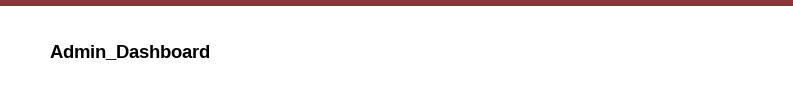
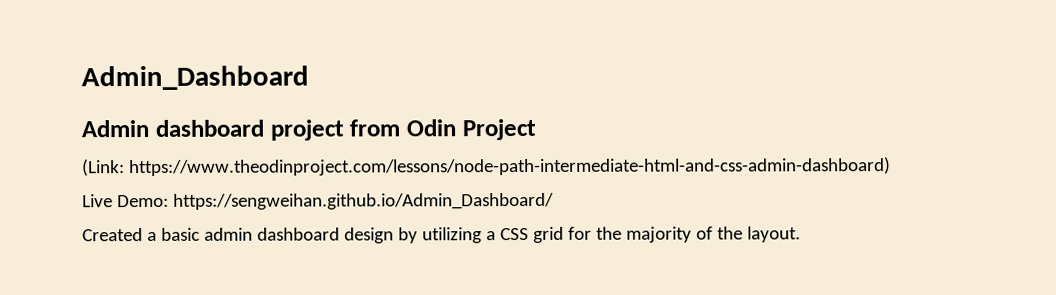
(210, 52) none -> [81,118,536,141] [82,157,891,177] [82,192,554,210] [82,226,801,244] // Admin dashboard project from Odin Project // (Link: https://www.theodinproject.com/lessons/node-path-intermediate-html-and-css-admin-dashboard) // Live Demo: https://sengweihan.github.io/Admin_Dashboard/ // Created a basic admin dashboard design by utilizing a CSS grid for the majority of the layout.

